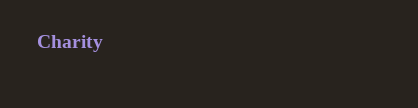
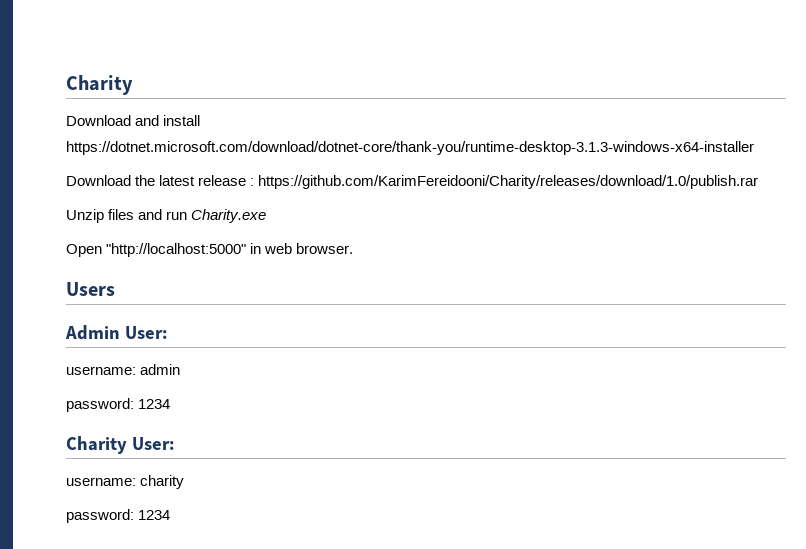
[37,35,103,52] Charity -> [66,75,133,95] [66,115,201,126] [66,141,754,155] [66,175,759,189] [66,209,267,223] [66,243,354,257] [66,282,115,296] [65,325,168,340] [66,364,181,375] [66,398,171,412] [66,436,175,454] [66,475,185,489] [66,509,171,523] Charity // Download and install https://dotnet.microsoft.com/download/dotnet-core/thank-you/runtime-desktop-3.1.3-windows-x64-installer // Download the latest release : https://github.com/KarimFereidooni/Charity/releases/download/1.0/publish.rar // Unzip files and run Charity.exe // Open "http://localhost:5000" in web browser. // Users // Admin User: // username: admin // password: 1234 // Charity User: // username: charity // password: 1234

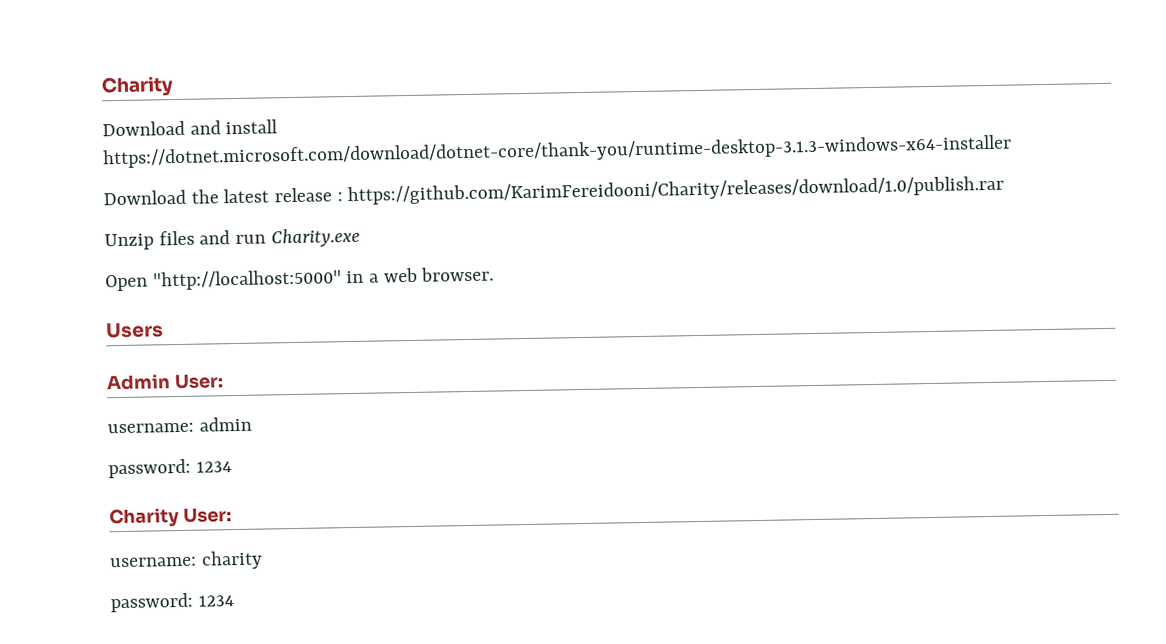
(262, 248) none -> [369,273,380,283] a

